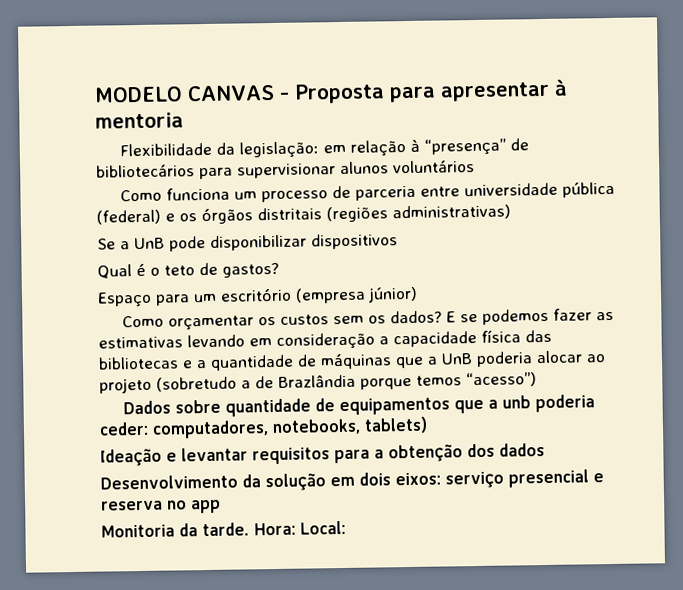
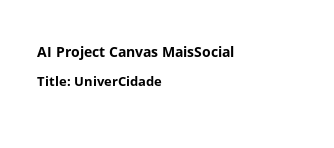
[94,78,568,104] [95,112,184,129] [118,138,529,159] [96,160,475,180] [119,181,615,203] [96,204,511,225] [97,233,398,252] [97,262,279,279] [97,286,418,308] [121,308,614,331] [98,329,552,350] [98,350,606,371] [99,372,537,394] [122,394,595,417] [99,416,428,439] [100,443,545,467] [100,469,604,492] [101,499,221,514] [101,520,346,538] MODELO CANVAS - Proposta para apresentar à mentoria // Flexibilidade da legislação: em relação à “presença” de bibliotecários para supervisionar alunos voluntários // Como funciona um processo de parceria entre universidade pública (federal) e os órgãos distritais (regiões administrativas) // Se a UnB pode disponibilizar dispositivos // Qual é o teto de gastos? // Espaço para um escritório (empresa júnior) // Como orçamentar os custos sem os dados? E se podemos fazer as estimativas levando em consideração a capacidade física das bibliotecas e a quantidade de máquinas que a UnB poderia alocar ao projeto (sobretudo a de Brazlândia porque temos “acesso”) // Dados sobre quantidade de equipamentos que a unb poderia ceder: computadores, notebooks, tablets) // Ideação e levantar requisitos para a obtenção dos dados // Desenvolvimento da solução em dois eixos: serviço presencial e reserva no app // Monitoria da tarde. Hora: Local: -> [37,46,234,60] [37,76,163,86] AI Project Canvas MaisSocial // Title: UniverCidade

